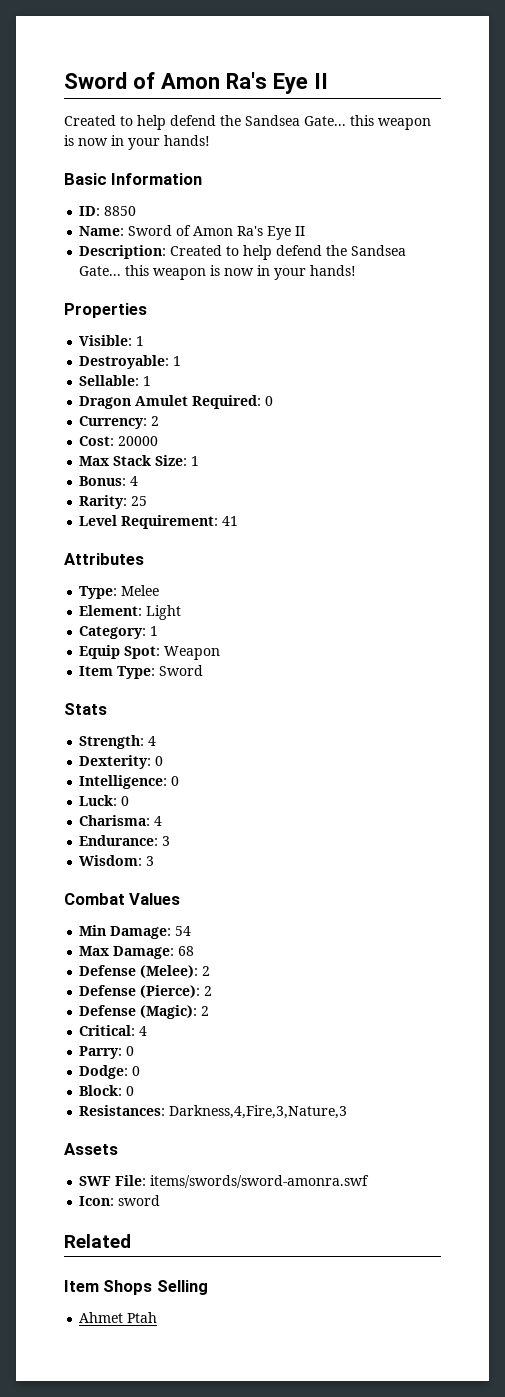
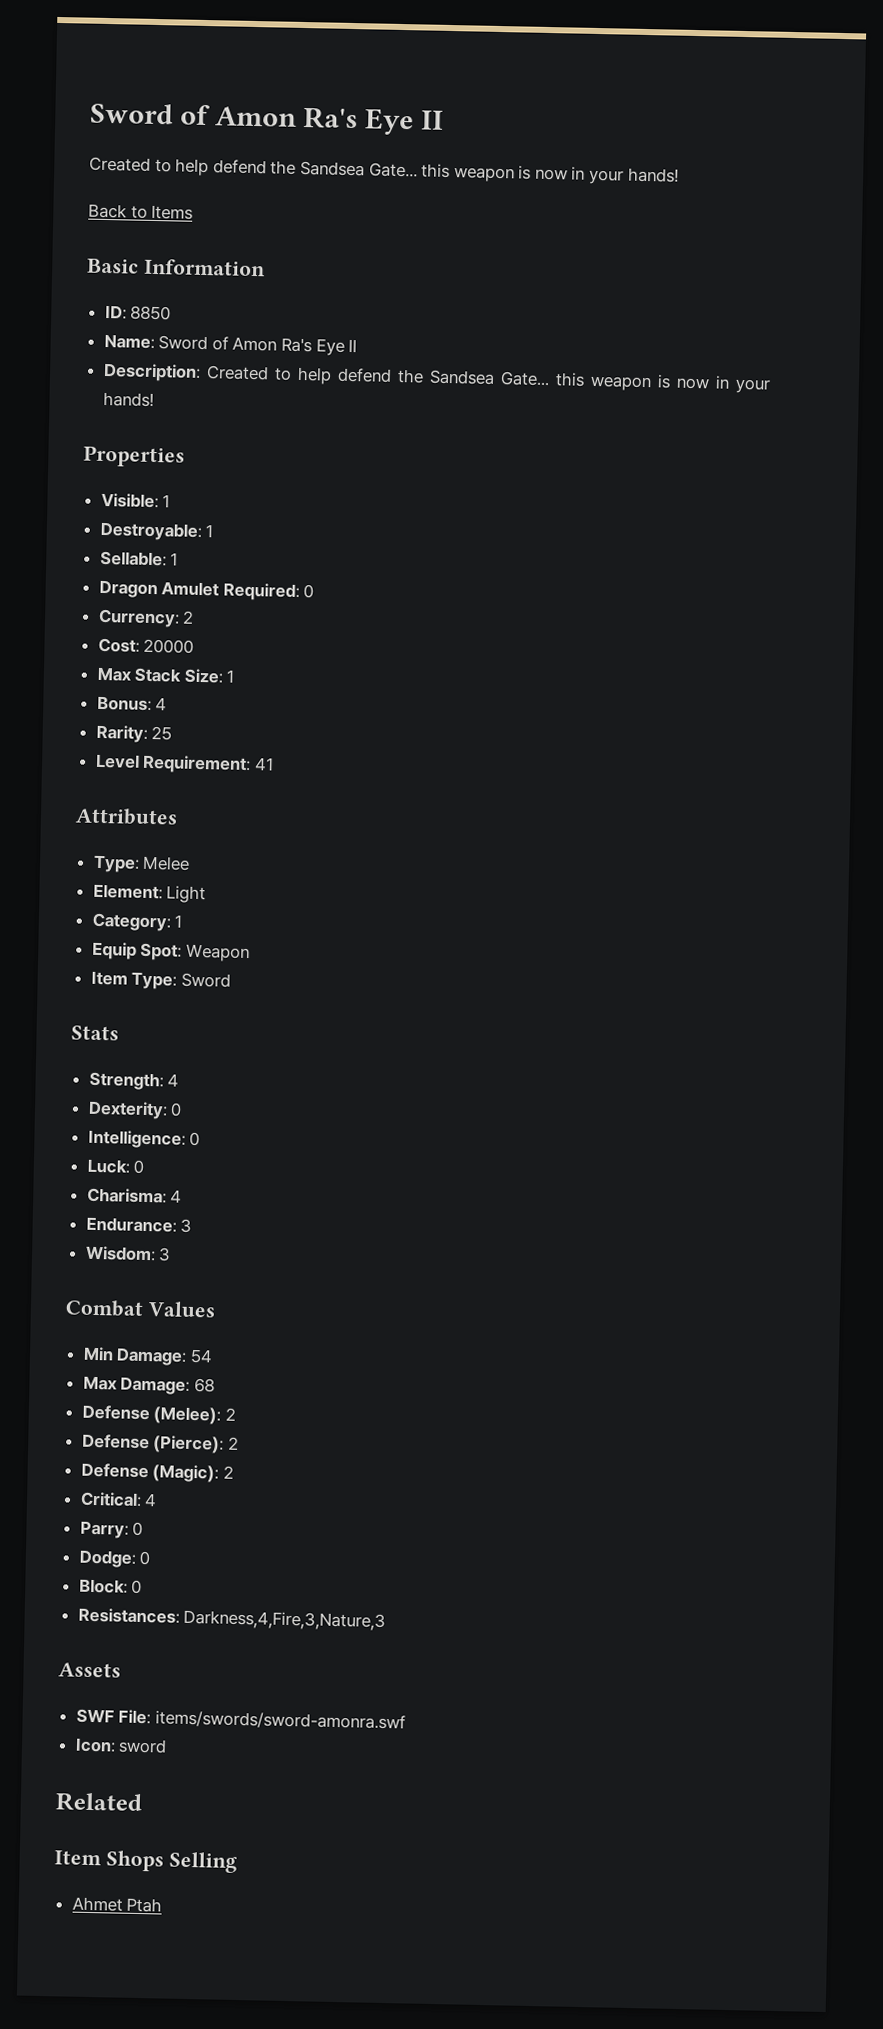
(210, 140) none -> [88,203,194,220] // Back to Items

